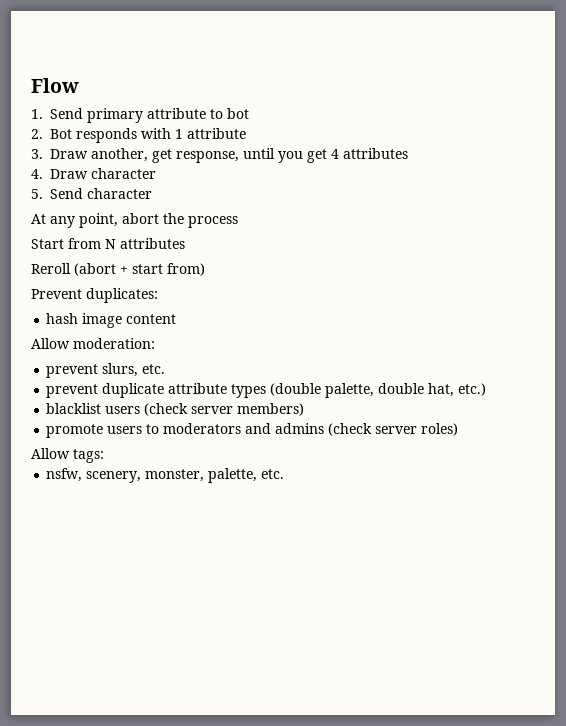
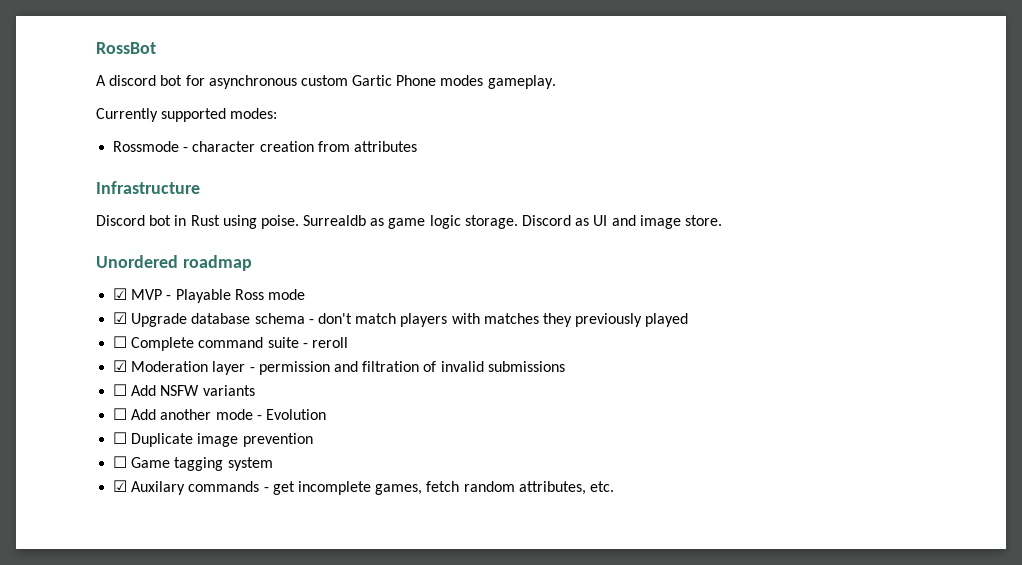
[31,78,79,93] [31,108,249,123] [31,128,246,143] [31,148,408,163] [31,168,156,179] [31,188,152,199] [31,213,238,228] [31,238,185,249] [31,263,205,276] [31,288,158,303] [46,313,177,328] [31,338,155,349] [46,363,166,378] [46,383,487,398] [46,403,305,416] [46,423,459,438] [31,448,104,463] [46,468,258,483] Flow // 1. Send primary attribute to bot // 2. Bot responds with 1 attribute // 3. Draw another, get response, until you get 4 attributes // 4. Draw character // 5. Send character // At any point, abort the process // Start from N attributes // Reroll (abort + start from) // Prevent duplicates: // hash image content // Allow moderation: // prevent slurs, etc. // prevent duplicate attribute types (double palette, double hat, etc.) // blacklist users (check server members) // promote users to moderators and admins (check server roles) // Allow tags: // nsfw, scenery, monster, palette, -> [96,42,156,54] [96,75,556,89] [96,108,278,122] [113,141,417,152] [96,181,200,194] [96,215,722,229] [96,255,252,271] [113,288,305,303] [113,312,689,327] [113,336,348,351] [113,360,565,375] [113,384,255,396] [113,408,326,420] [113,432,313,447] [113,456,273,471] [113,480,586,495] RossBot // A discord bot for asynchronous custom Gartic Phone modes gameplay. // Currently supported modes: // Rossmode - character creation from attributes // Infrastructure // Discord bot in Rust using poise. Surrealdb as game logic storage. Discord as UI and image store. // Unordered roadmap // ☑ MVP - Playable Ross mode // ☑ Upgrade database schema - don't match players with matches they previously played // ☐ Complete command suite - reroll // ☑ Moderation layer - permission and filtration of invalid submissions // ☐ Add NSFW variants // ☐ Add another mode - Evolution // ☐ Duplicate image prevention // ☐ Game tagging system // ☑ Auxilary commands - get incomplete games, fetch random attributes,

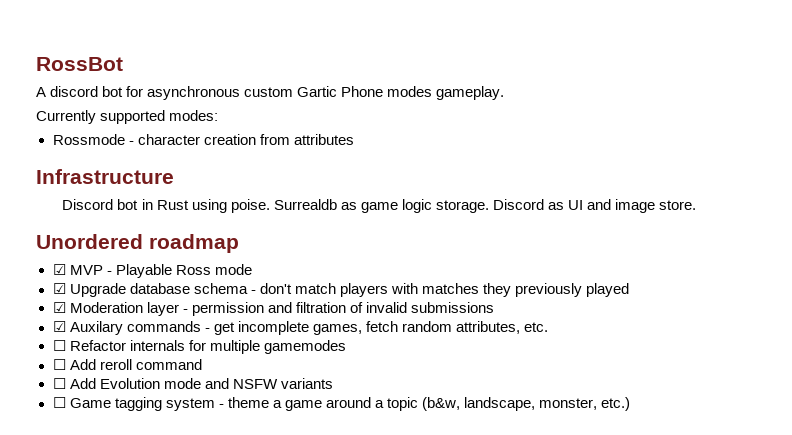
[113,336,348,351] // ☐ Complete command suite - reroll -> (630, 290) none
[113,384,255,396] [113,408,326,420] [113,432,313,447] [113,456,273,471] // ☐ Add NSFW variants // ☐ Add another mode - Evolution // ☐ Duplicate image prevention // ☐ Game tagging system -> (494, 307) none
(614, 486) none -> [52,340,346,354] [52,359,202,370] [52,378,333,389] [52,397,631,411] // ☐ Refactor internals for multiple gamemodes // ☐ Add reroll command // ☐ Add Evolution mode and NSFW variants // ☐ Game tagging system - theme a game around a topic (b&w, landscape, monster, etc.)

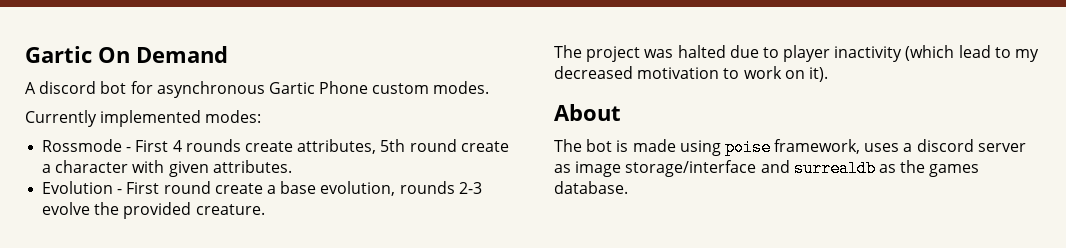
[36,57,123,71] RossBot -> [25,46,228,63] Gartic On Demand
[244,87,294,97] custom -> (265, 89) none
[387,86,505,100] modes gameplay. -> [372,81,490,94] custom modes.
[100,110,166,124] supported -> [100,110,202,127] implemented
[137,134,354,145] [36,169,174,184] [62,199,697,213] [36,234,239,253] [52,264,252,278] [52,283,630,297] [52,302,494,316] [52,321,548,335] [52,340,346,354] [52,359,202,370] [52,378,333,389] [52,397,631,411] character creation from attributes // Infrastructure // Discord bot in Rust using poise. Surrealdb as game logic storage. Discord as UI and image store. // Unordered roadmap // ☑ MVP - Playable Ross mode // ☑ Upgrade database schema - don't match players with matches they previously played // ☑ Moderation layer - permission and filtration of invalid submissions // ☑ Auxilary commands - get incomplete games, fetch random attributes, etc. // ☐ Refactor internals for multiple gamemodes // ☐ Add reroll command // ☐ Add Evolution mode and NSFW variants // ☐ Game tagging system - theme a game around a topic (b&w, landscape, monster, etc.) -> [135,139,509,154] [42,160,292,177] [42,181,482,196] [42,202,265,219] [554,45,1040,62] [554,66,828,82] [554,104,621,121] [554,139,1026,156] [554,160,980,177] [554,181,628,194] First 4 rounds create attributes, 5th round create a character with given attributes. // Evolution - First round create a base evolution, rounds 2-3 evolve the provided creature. // The project was halted due to player inactivity (which lead to my decreased motivation to work on it). // About // The bot is made using poise framework, uses a discord server as image storage/interface and surrealdb as the games database.

